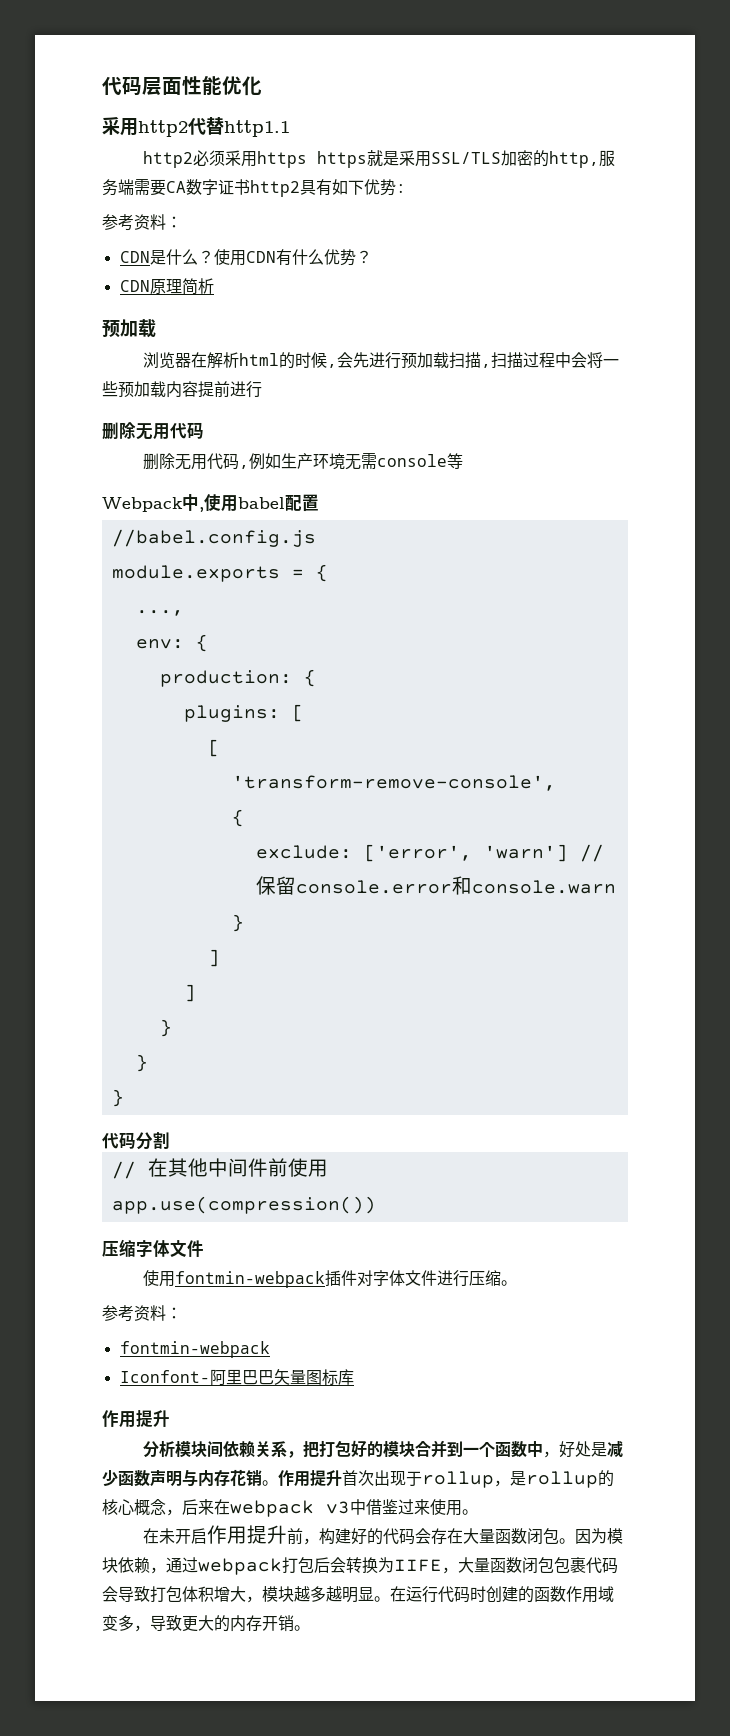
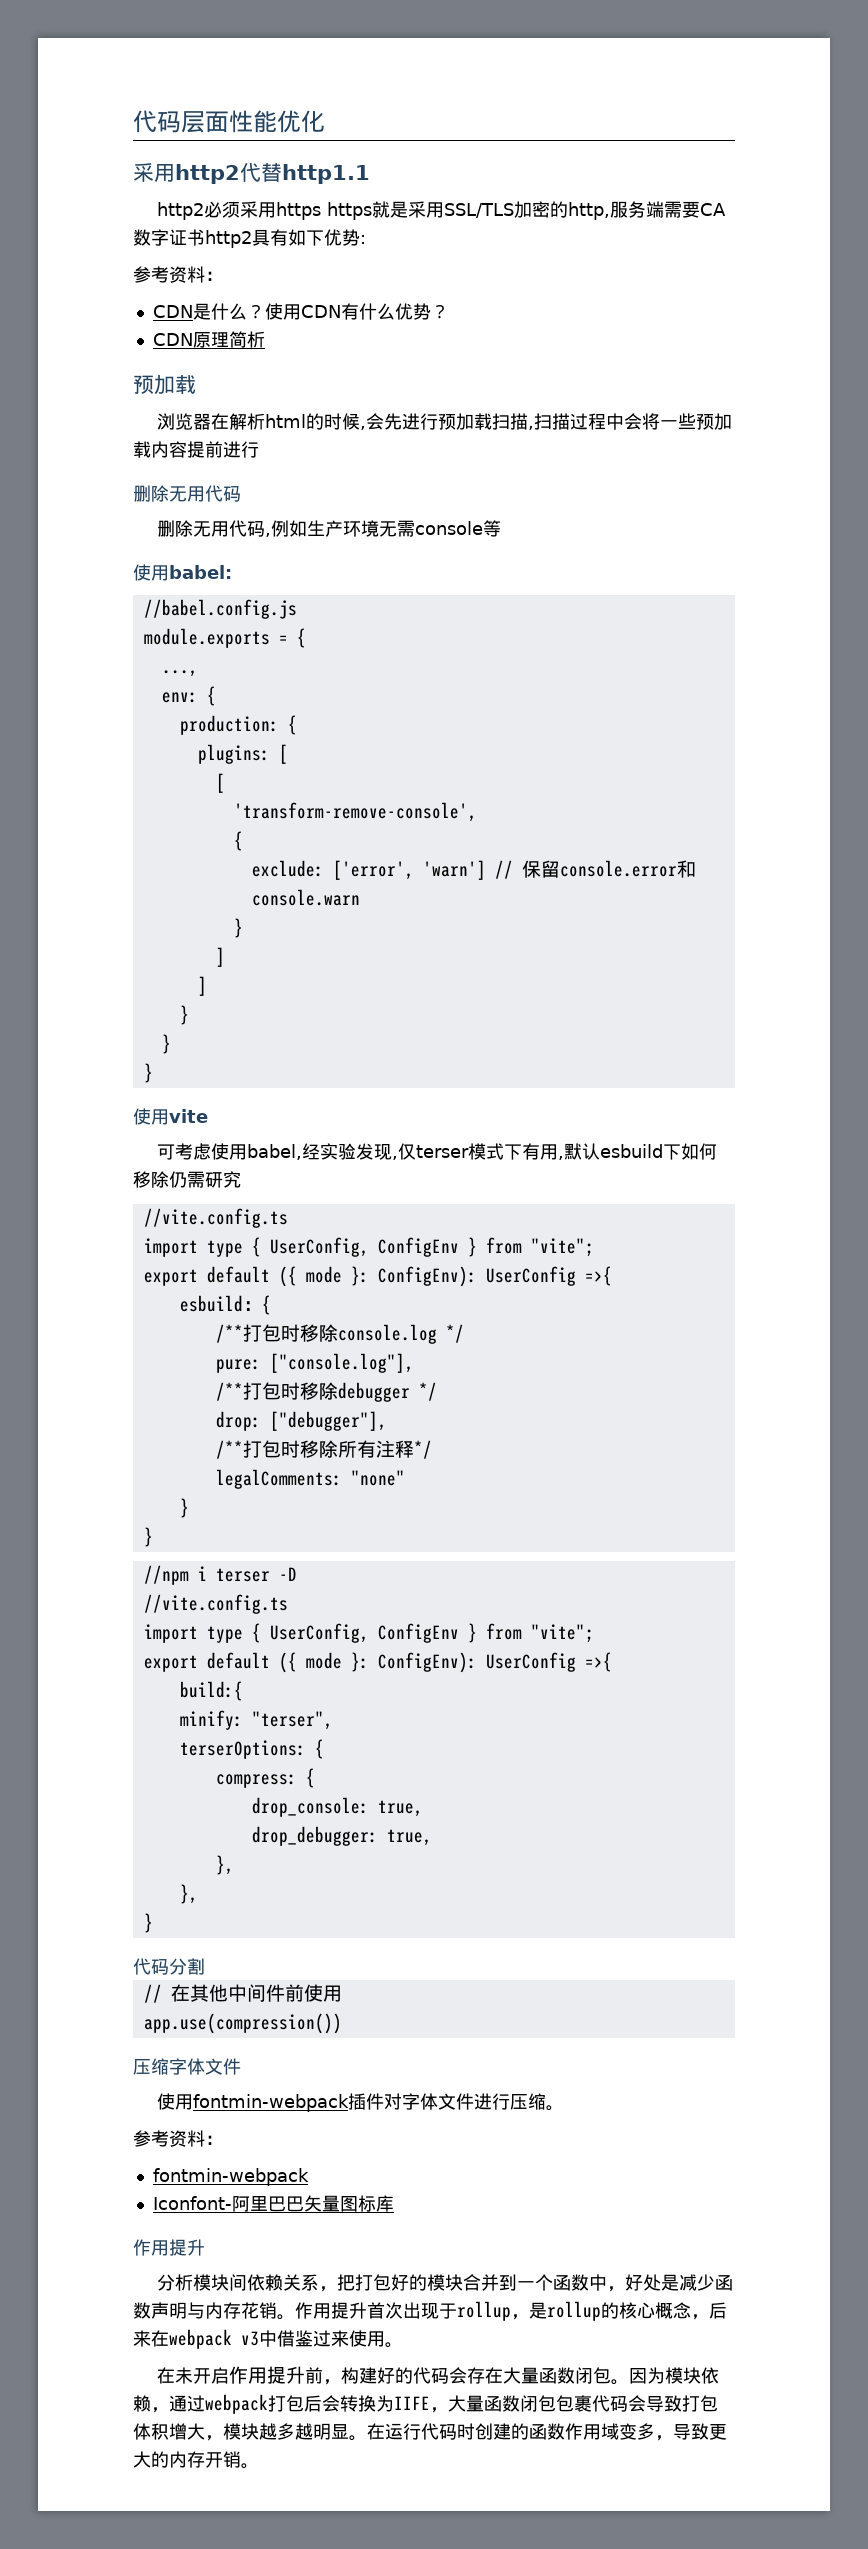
[102,494,319,512] Webpack中,使用babel配置 -> [133,564,232,581] 使用babel:
(124, 1098) none -> [133,1108,208,1125] [157,1143,718,1160] [133,1171,241,1188] [143,1208,288,1228] [143,1237,594,1257] [143,1266,612,1287] [179,1295,271,1315] [215,1324,464,1344] [215,1353,414,1373] [215,1382,437,1402] [215,1411,387,1431] [215,1440,432,1459] [215,1469,405,1489] [179,1498,189,1518] [143,1527,153,1547] [143,1565,297,1585] [143,1594,288,1614] [143,1623,594,1643] [143,1652,612,1673] [179,1681,243,1701] [179,1710,333,1730] [179,1739,324,1759] [215,1768,315,1788] [251,1797,423,1817] [251,1826,432,1846] [215,1855,234,1875] [179,1884,198,1904] [143,1913,153,1933] // 使用vite // 可考虑使用babel,经实验发现,仅terser模式下有用,默认esbuild下如何移除仍需研究 // //vite.config.ts // import type { UserConfig, ConfigEnv } from "vite"; // export default ({ mode }: ConfigEnv): UserConfig =>{ // esbuild：{ // /**打包时移除console.log */ // pure: ["console.log"], // /**打包时移除debugger */ // drop: ["debugger"], // /**打包时移除所有注释*/ // legalComments: "none" // } // } // //npm i terser -D // //vite.config.ts // import type { UserConfig, ConfigEnv } from "vite"; // export default ({ mode }: ConfigEnv): UserConfig =>{ // build:{ // minify: "terser", // terserOptions: { // compress: { // drop_console: true, // drop_debugger: true, // }, // }, // }

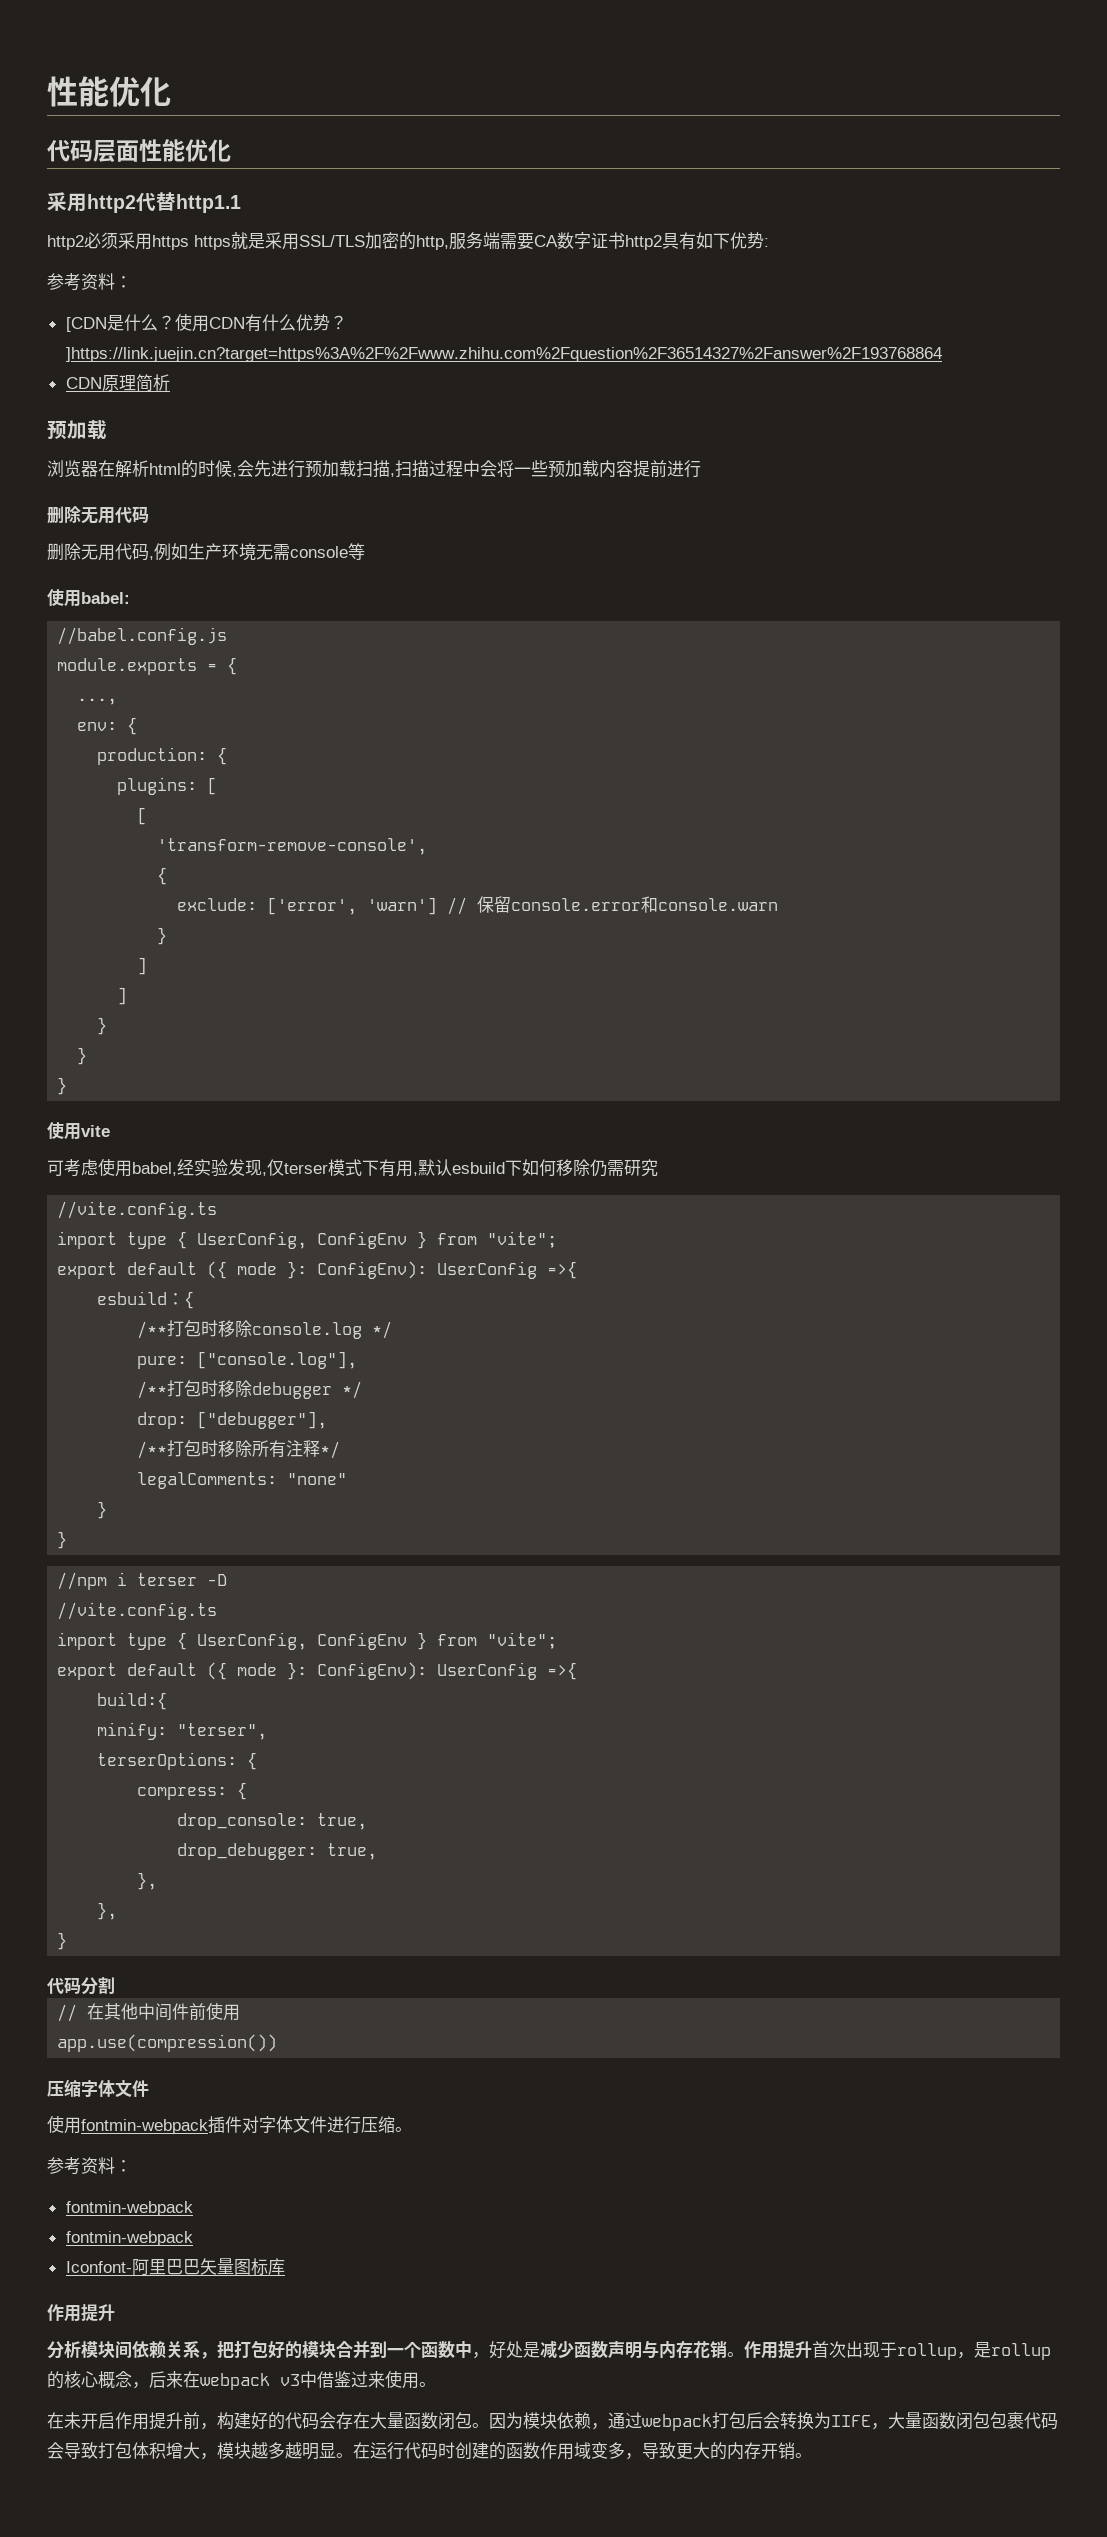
(133, 121) none -> [47,76,171,107] 性能优化 //
[152,305,193,318] CDN -> [65,317,107,332] [CDN
(449, 311) none -> [65,347,942,362] ]https://link.juejin.cn?target=https%3A%2F%2Fwww.zhihu.com%2Fquestion%2F36514327%2Fanswer%2F193768864
(309, 2177) none -> [65,2231,193,2246] // fontmin-webpack

